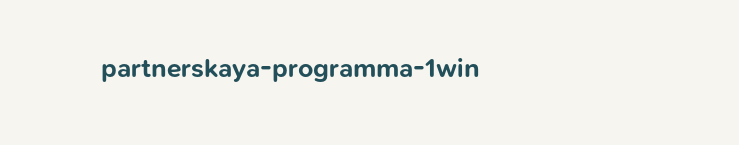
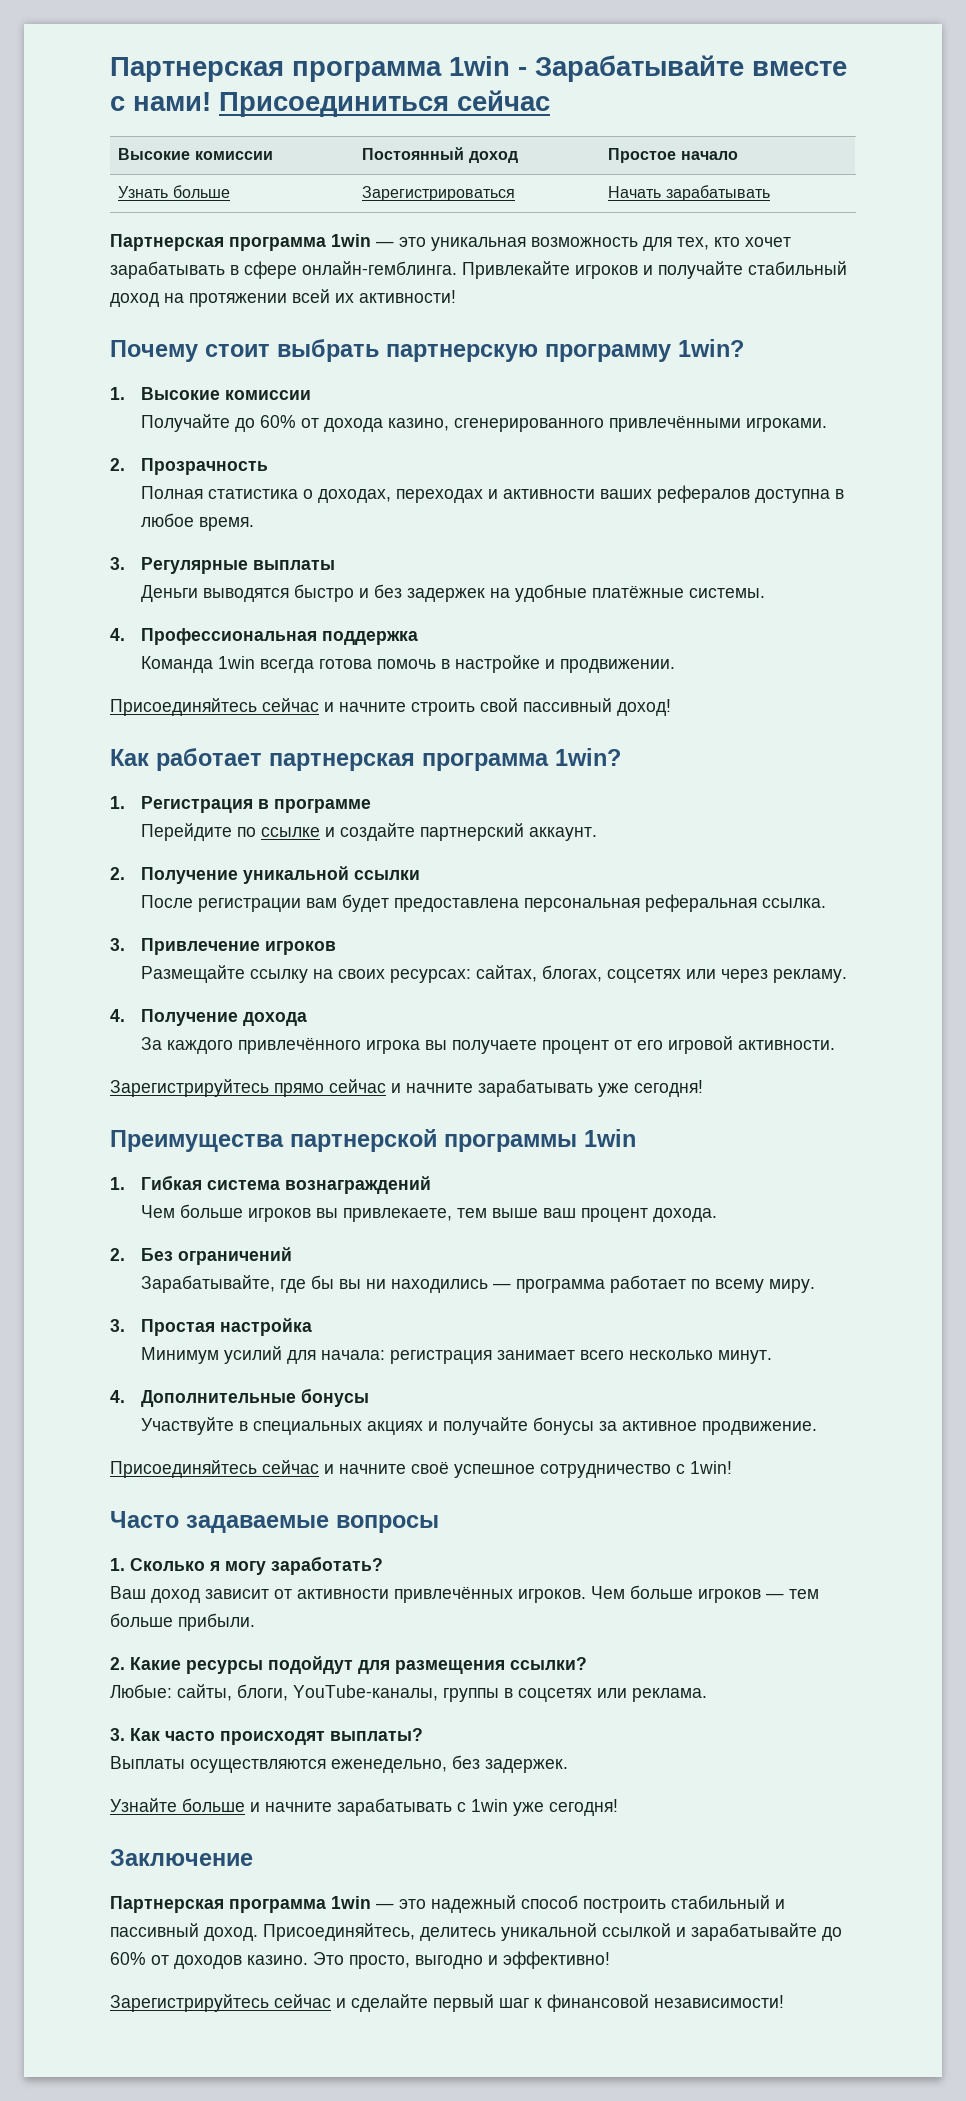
[101,58,480,82] partnerskaya-programma-1win -> [110,55,847,82] [110,90,550,117] [118,148,273,160] [362,147,518,163] [608,148,738,163] [118,185,230,198] [362,186,516,201] [608,185,770,201] [110,234,791,251] [110,261,847,279] [110,289,456,307] [110,339,744,362] [110,387,311,400] [140,414,827,432] [110,458,268,475] [140,485,844,503] [140,513,254,531] [110,557,335,574] [140,584,765,602] [110,628,418,645] [140,655,675,673] [110,698,671,716] [110,748,621,771] [110,796,371,813] [140,823,597,841] [110,866,420,884] [140,894,826,912] [110,938,336,955] [140,965,847,983] [110,1009,307,1026] [140,1036,835,1054] [110,1079,703,1097] [110,1129,636,1152] [110,1175,431,1194] [140,1204,717,1222] [110,1247,292,1265] [140,1275,815,1293] [110,1318,312,1336] [140,1346,772,1364] [110,1388,369,1407] [140,1417,817,1435] [110,1460,732,1478] [110,1511,439,1533] [110,1556,383,1575] [110,1585,819,1603] [110,1613,255,1631] [110,1656,587,1674] [110,1684,707,1702] [110,1728,423,1745] [110,1755,568,1773] [110,1798,618,1816] [110,1849,253,1866] [110,1895,785,1913] [110,1923,842,1941] [110,1951,610,1969] [110,1994,784,2012] Партнерская программа 1win - Зарабатывайте вместе с нами! Присоединиться сейчас // Высокие комиссии | Постоянный доход | Простое начало // Узнать больше | Зарегистрироваться | Начать зарабатывать // Партнерская программа 1win — это уникальная возможность для тех, кто хочет зарабатывать в сфере онлайн-гемблинга. Привлекайте игроков и получайте стабильный доход на протяжении всей их активности! // Почему стоит выбрать партнерскую программу 1win? // 1. Высокие комиссии // Получайте до 60% от дохода казино, сгенерированного привлечёнными игроками. // 2. Прозрачность // Полная статистика о доходах, переходах и активности ваших рефералов доступна в любое время. // 3. Регулярные выплаты // Деньги выводятся быстро и без задержек на удобные платёжные системы. // 4. Профессиональная поддержка // Команда 1win всегда готова помочь в настройке и продвижении. // Присоединяйтесь сейчас и начните строить свой пассивный доход! // Как работает партнерская программа 1win? // 1. Регистрация в программе // Перейдите по ссылке и создайте партнерский аккаунт. // 2. Получение уникальной ссылки // После регистрации вам будет предоставлена персональная реферальная ссылка. // 3. Привлечение игроков // Размещайте ссылку на своих ресурсах: сайтах, блогах, соцсетях или через рекламу. // 4. Получение дохода // За каждого привлечённого игрока вы получаете процент от его игровой активности. // Зарегистрируйтесь прямо сейчас и начните зарабатывать уже сегодня! // Преимущества партнерской программы 1win // 1. Гибкая система вознаграждений // Чем больше игроков вы привлекаете, тем выше ваш процент дохода. // 2. Без ограничений // Зарабатывайте, где бы вы ни находились — программа работает по всему миру. // 3. Простая настройка // Минимум усилий для начала: регистрация занимает всего несколько минут. // 4. Дополнительные бонусы // Участвуйте в специальных акциях и получайте бонусы за активное продвижение. // Присоединяйтесь сейчас и начните своё успешное сотрудничество с 1win! // Часто задаваемые вопросы // 1. Сколько я могу заработать? // Ваш доход зависит от активности привлечённых игроков. Чем больше игроков — тем больше прибыли. // 2. Какие ресурсы подойдут для размещения ссылки? // Любые: сайты, блоги, YouTube-каналы, группы в соцсетях или реклама. // 3. Как часто происходят выплаты? // Выплаты осуществляются еженедельно, без задержек. // Узнайте больше и начните зарабатывать с 1win уже сегодня! // Заключение // Партнерская программа 1win — это надежный способ построить стабильный и пассивный доход. Присоединяйтесь, делитесь уникальной ссылкой и зарабатывайте до 60% от доходов казино. Это просто, выгодно и эффективно! // Зарегистрируйтесь сейчас и сделайте первый шаг к финансовой независимости!

